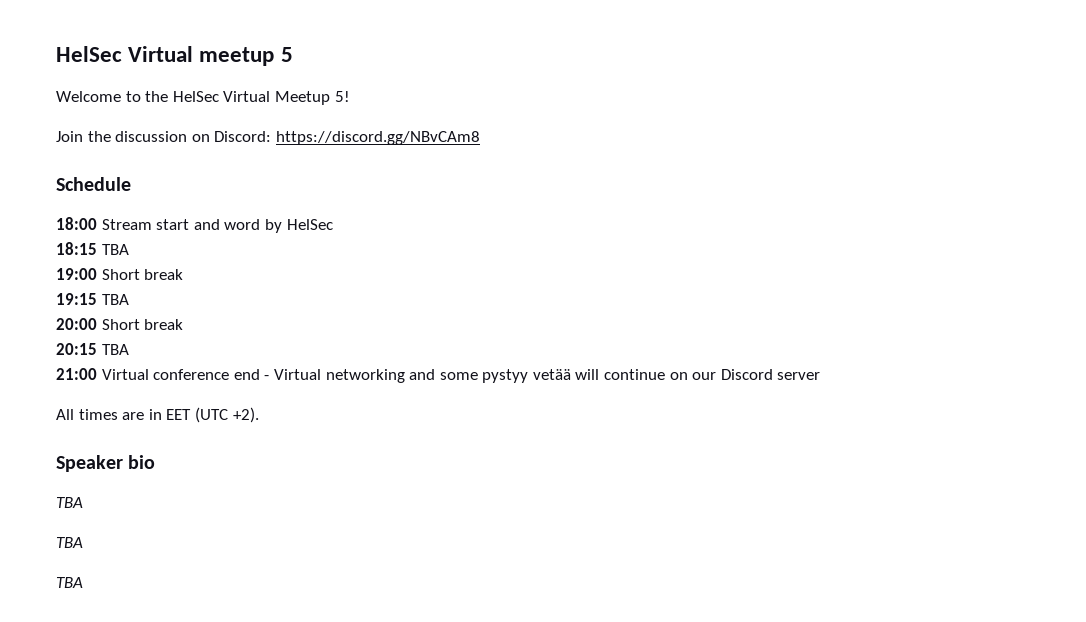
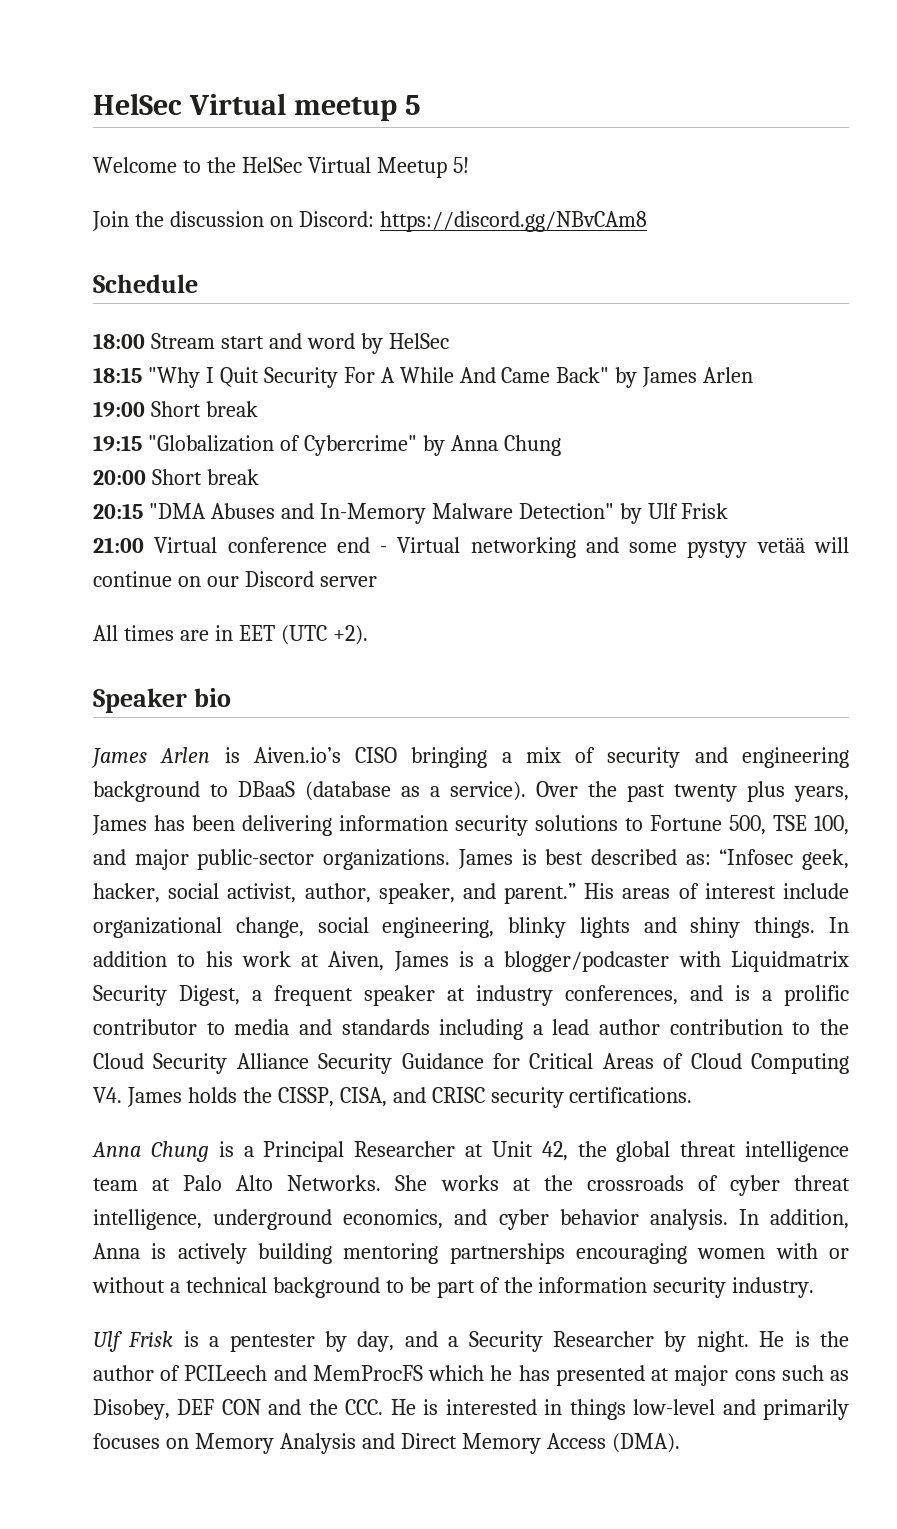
[101,244,129,255] [56,268,184,280] [56,293,129,305] [56,318,184,330] [56,343,129,355] TBA // 19:00 Short break // 19:15 TBA // 20:00 Short break // 20:15 TBA -> [147,367,754,388] [93,401,258,417] [93,435,561,456] [93,469,259,485] [93,503,729,524] "Why I Quit Security For A While And Came Back" by James Arlen // 19:00 Short break // 19:15 "Globalization of Cybercrime" by Anna Chung // 20:00 Short break // 20:15 "DMA Abuses and In-Memory Malware Detection" by Ulf Frisk
[56,497,83,508] [56,537,83,548] [56,577,83,588] TBA // TBA // TBA -> [91,747,849,768] [93,781,849,802] [92,815,849,836] [93,849,850,870] [93,883,849,904] [93,917,850,938] [93,951,849,972] [93,985,849,1006] [93,1019,849,1040] [93,1053,849,1074] [93,1087,693,1108] [92,1141,850,1162] [93,1175,851,1196] [93,1209,849,1230] [93,1243,850,1264] [92,1277,815,1298] [93,1331,849,1352] [93,1365,850,1386] [93,1399,849,1420] [93,1433,680,1454] James Arlen is Aiven.io’s CISO bringing a mix of security and engineering background to DBaaS (database as a service). Over the past twenty plus years, James has been delivering information security solutions to Fortune 500, TSE 100, and major public-sector organizations. James is best described as: “Infosec geek, hacker, social activist, author, speaker, and parent.” His areas of interest include organizational change, social engineering, blinky lights and shiny things. In addition to his work at Aiven, James is a blogger/podcaster with Liquidmatrix Security Digest, a frequent speaker at industry conferences, and is a prolific contributor to media and standards including a lead author contribution to the Cloud Security Alliance Security Guidance for Critical Areas of Cloud Computing V4. James holds the CISSP, CISA, and CRISC security certifications. // Anna Chung is a Principal Researcher at Unit 42, the global threat intelligence team at Palo Alto Networks. She works at the crossroads of cyber threat intelligence, underground economics, and cyber behavior analysis. In addition, Anna is actively building mentoring partnerships encouraging women with or without a technical background to be part of the information security industry. // Ulf Frisk is a pentester by day, and a Security Researcher by night. He is the author of PCILeech and MemProcFS which he has presented at major cons such as Disobey, DEF CON and the CCC. He is interested in things low-level and primarily focuses on Memory Analysis and Direct Memory Access (DMA).

